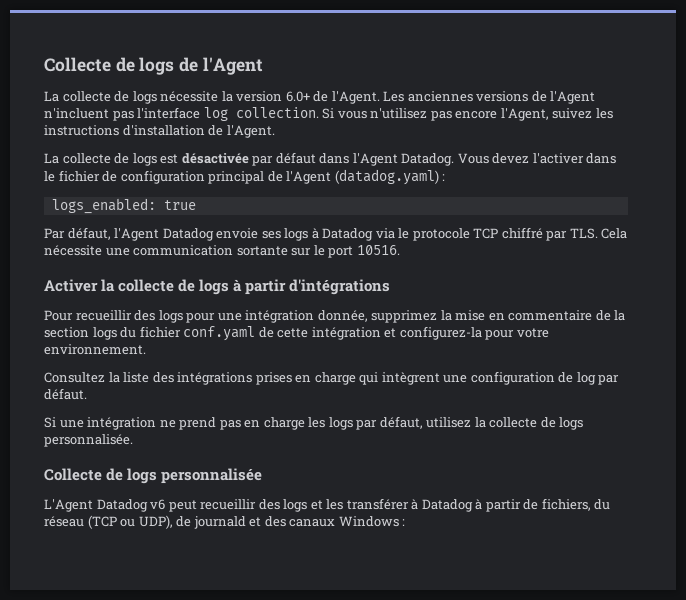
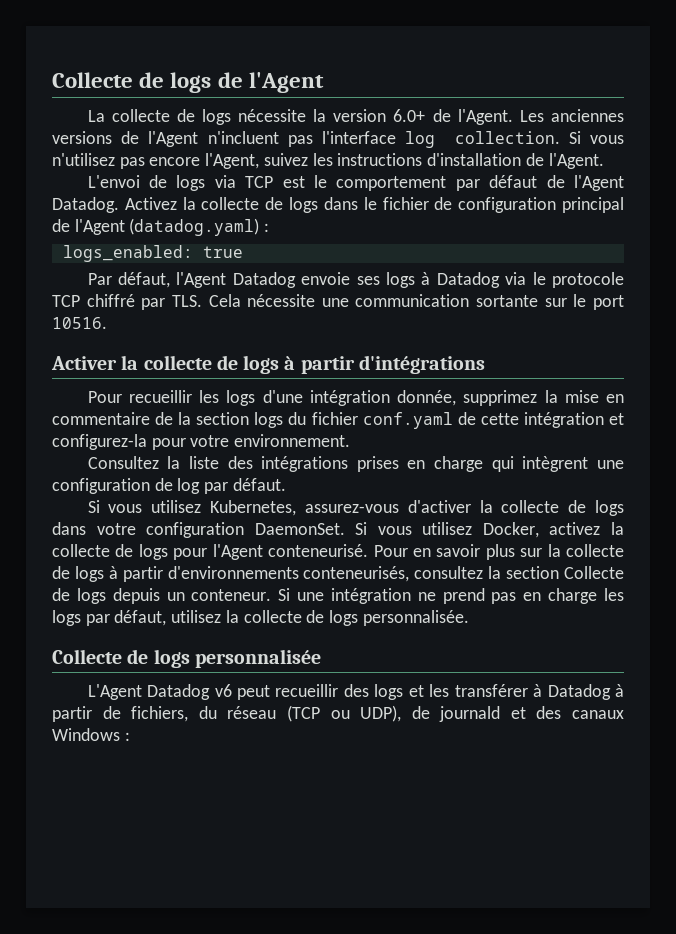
[44,152,584,166] La collecte de logs est désactivée par défaut dans l'Agent Datadog. Vous devez l'activer -> [87,175,624,191] [52,197,319,213] L'envoi de logs via TCP est le comportement par défaut de l'Agent Datadog. Activez la collecte de logs
[134,310,242,323] des logs pour une -> [199,390,303,406] les logs d'une
(56, 422) none -> [108,500,624,516] [52,522,624,538] [52,544,624,560] [52,566,625,582] [52,588,291,604] vous utilisez Kubernetes, assurez-vous d'activer la collecte de logs dans votre configuration DaemonSet. Si vous utilisez Docker, activez la collecte de logs pour l'Agent conteneurisé. Pour en savoir plus sur la collecte de logs à partir d'environnements conteneurisés, consultez la section Collecte de logs depuis un conteneur. Si

